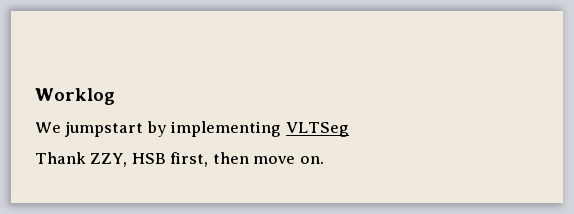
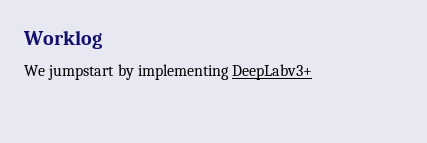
[285,122,349,137] [35,152,324,167] VLTSeg // Thank ZZY, HSB first, then move on. -> [232,64,313,80] DeepLabv3+

